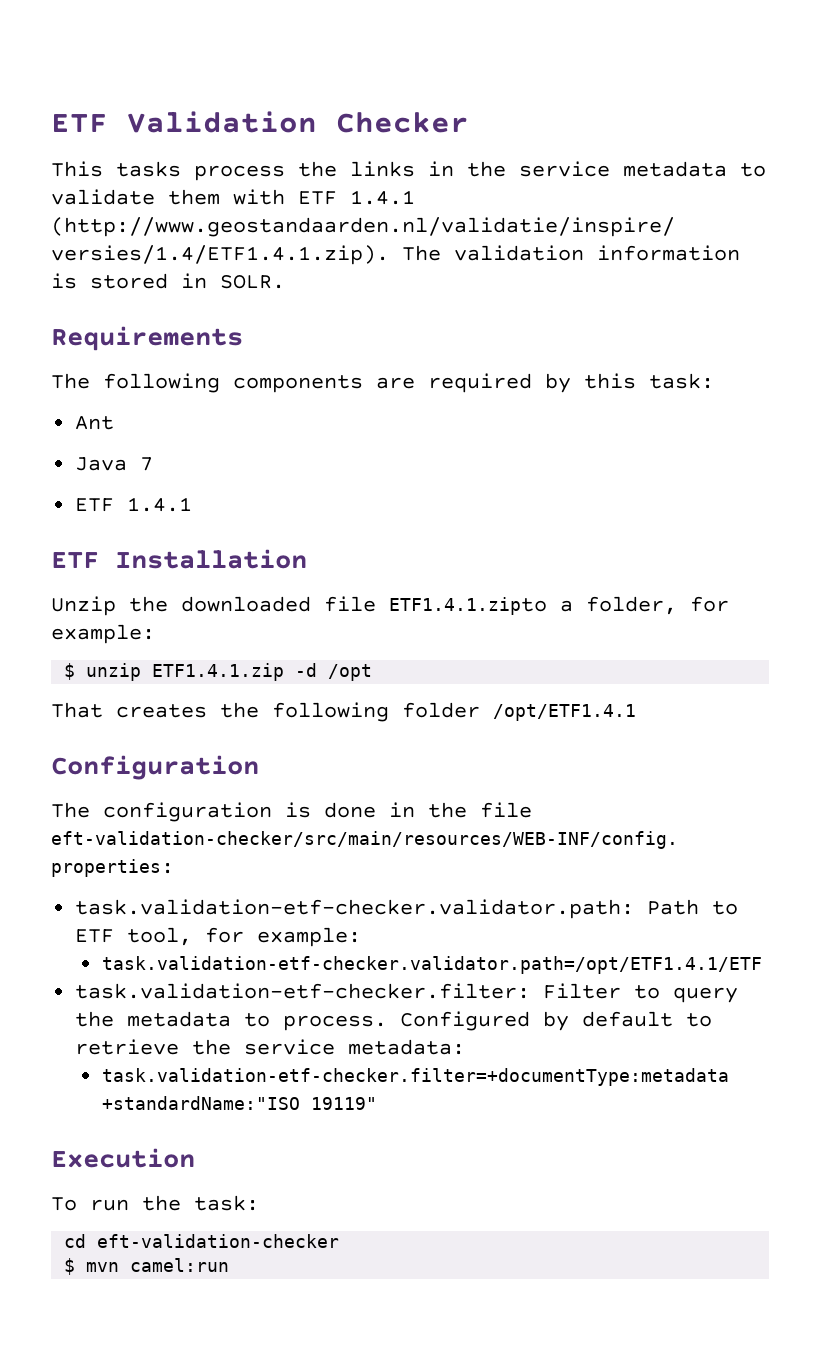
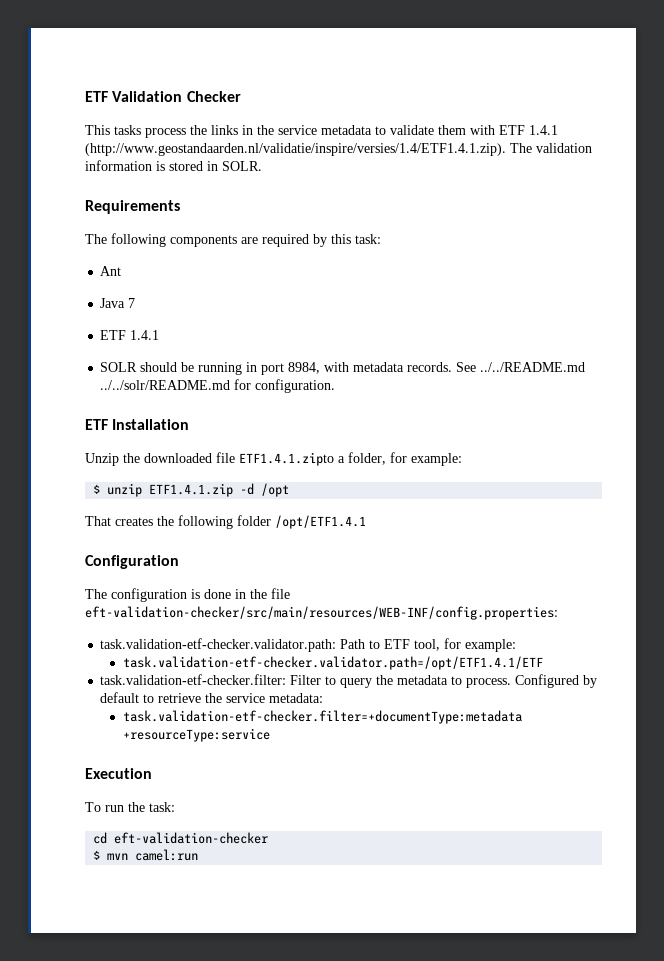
(193, 504) none -> [100,362,586,375] [100,379,336,393] // SOLR should be running in port 8984, with metadata records. See ../../README.md ../../solr/README.md for configuration.
[102,1096,378,1110] +standardName:"ISO 19119" -> [122,728,270,742] +resourceType:service

